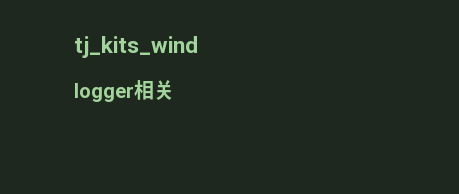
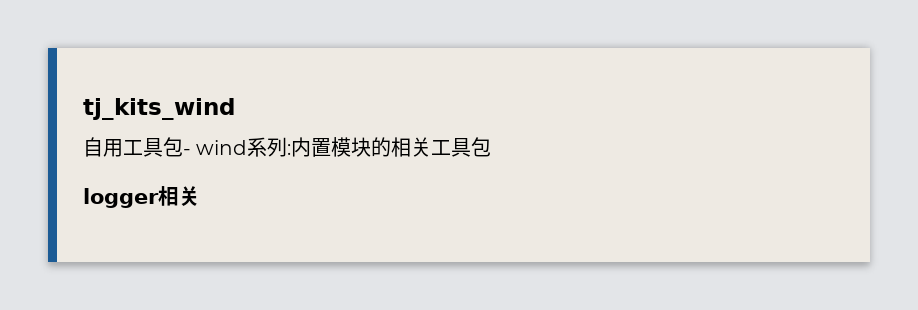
(198, 47) none -> [83,137,492,157] // 自用工具包- wind系列:内置模块的相关工具包

